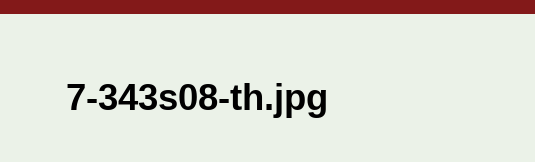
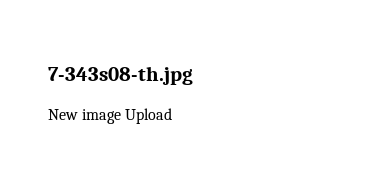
(328, 100) none -> [48,108,173,124] // New image Upload

